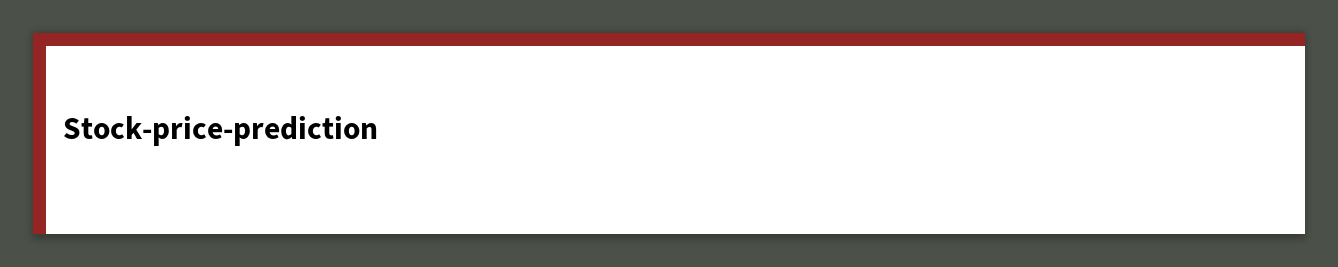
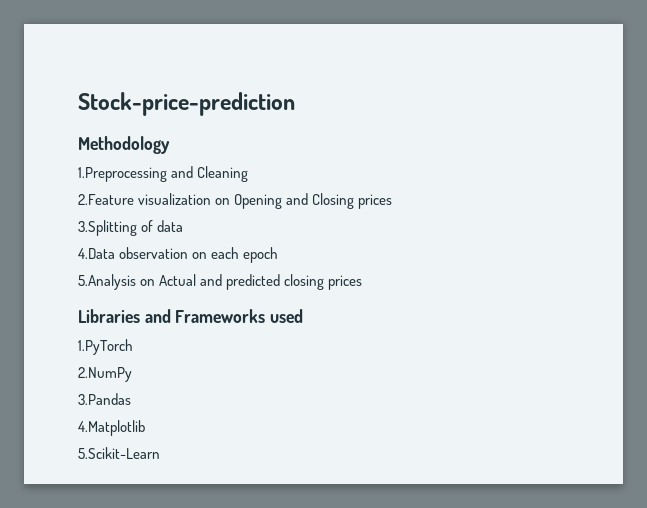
(378, 131) none -> [78,136,170,154] [78,166,249,182] [78,193,393,209] [78,220,184,236] [78,247,279,263] [78,274,363,290] [78,309,304,323] [78,339,133,355] [78,367,132,382] [78,393,131,405] [78,420,145,436] [78,447,160,459] // Methodology // 1.Preprocessing and Cleaning // 2.Feature visualization on Opening and Closing prices // 3.Splitting of data // 4.Data observation on each epoch // 5.Analysis on Actual and predicted closing prices // Libraries and Frameworks used // 1.PyTorch // 2.NumPy // 3.Pandas // 4.Matplotlib // 5.Scikit-Learn

